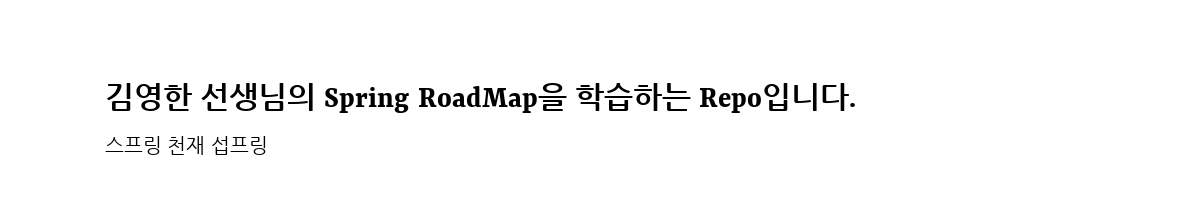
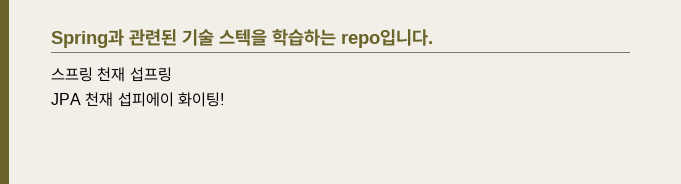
[105,83,857,113] 김영한 선생님의 Spring RoadMap을 학습하는 Repo입니다. -> [51,29,433,48] Spring과 관련된 기술 스텍을 학습하는 repo입니다.
(268, 145) none -> [51,92,224,107] // JPA 천재 섭피에이 화이팅!

